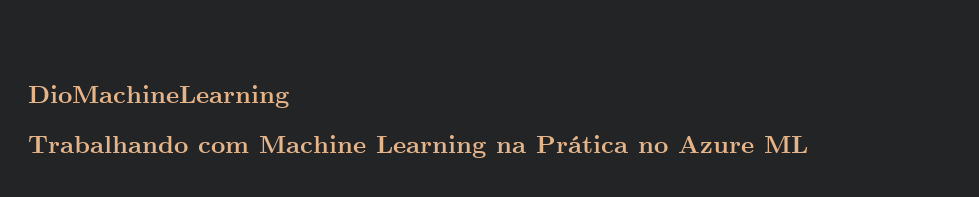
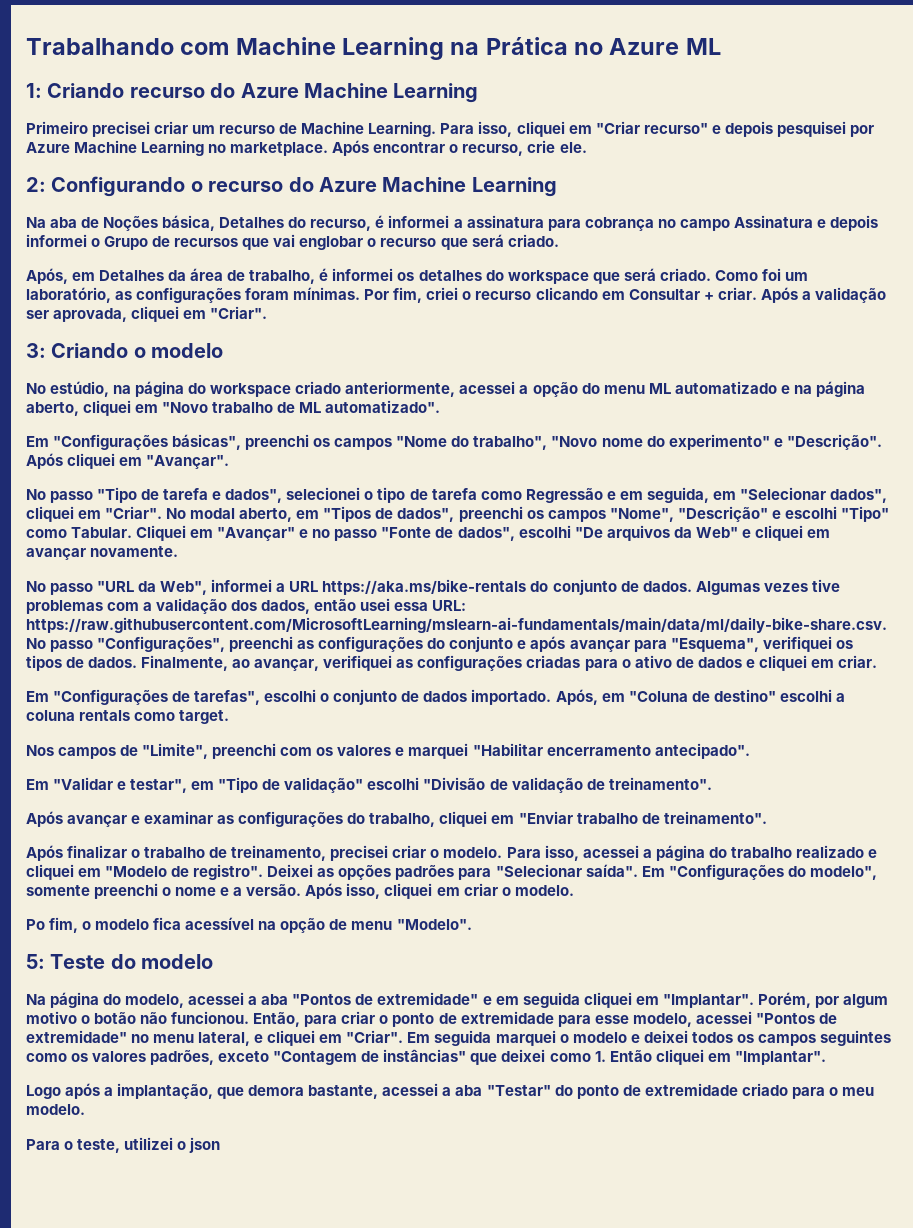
[28,85,289,108] DioMachineLearning // -> (26, 46) none
(808, 144) none -> [26,83,479,103] [26,121,874,137] [26,140,587,156] [26,176,557,197] [26,215,878,231] [26,234,559,250] [26,268,808,284] [26,287,886,303] [26,306,268,322] [26,343,224,358] [26,381,865,397] [26,400,441,416] [26,434,882,450] [26,453,230,469] [26,487,887,503] [26,506,889,522] [26,525,830,541] [26,546,179,560] [26,579,840,595] [26,598,467,614] [26,617,887,633] [26,636,853,652] [26,655,877,671] [26,689,845,705] [26,710,230,724] [26,743,750,759] [26,777,712,793] [26,811,767,827] [26,845,877,861] [26,864,877,880] [26,883,574,899] [26,917,472,933] [26,954,214,969] [26,992,888,1008] [26,1011,837,1027] [26,1030,891,1046] [26,1049,826,1065] [26,1083,874,1099] [26,1104,85,1115] [26,1137,221,1153] // 1: Criando recurso do Azure Machine Learning // Primeiro precisei criar um recurso de Machine Learning. Para isso, cliquei em "Criar recurso" e depois pesquisei por Azure Machine Learning no marketplace. Após encontrar o recurso, crie ele. // 2: Configurando o recurso do Azure Machine Learning // Na aba de Noções básica, Detalhes do recurso, é informei a assinatura para cobrança no campo Assinatura e depois informei o Grupo de recursos que vai englobar o recurso que será criado. // Após, em Detalhes da área de trabalho, é informei os detalhes do workspace que será criado. Como foi um laboratório, as configurações foram mínimas. Por fim, criei o recurso clicando em Consultar + criar. Após a validação ser aprovada, cliquei em "Criar". // 3: Criando o modelo // No estúdio, na página do workspace criado anteriormente, acessei a opção do menu ML automatizado e na página aberto, cliquei em "Novo trabalho de ML automatizado". // Em "Configurações básicas", preenchi os campos "Nome do trabalho", "Novo nome do experimento" e "Descrição". Após cliquei em "Avançar". // No passo "Tipo de tarefa e dados", selecionei o tipo de tarefa como Regressão e em seguida, em "Selecionar dados", cliquei em "Criar". No modal aberto, em "Tipos de dados", preenchi os campos "Nome", "Descrição" e escolhi "Tipo" como Tabular. Cliquei em "Avançar" e no passo "Fonte de dados", escolhi "De arquivos da Web" e cliquei em avançar novamente. // No passo "URL da Web", informei a URL https://aka.ms/bike-rentals do conjunto de dados. Algumas vezes tive problemas com a validação dos dados, então usei essa URL: https://raw.githubusercontent.com/MicrosoftLearning/mslearn-ai-fundamentals/main/data/ml/daily-bike-share.csv. No passo "Configurações", preenchi as configurações do conjunto e após avançar para "Esquema", verifiquei os tipos de dados. Finalmente, ao avançar, verifiquei as configurações criadas para o ativo de dados e cliquei em criar. // Em "Configurações de tarefas", escolhi o conjunto de dados importado. Após, em "Coluna de destino" escolhi a coluna rentals como target. // Nos campos de "Limite", preenchi com os valores e marquei "Habilitar encerramento antecipado". // Em "Validar e testar", em "Tipo de validação" escolhi "Divisão de validação de treinamento". // Após avançar e examinar as configurações do trabalho, cliquei em "Enviar trabalho de treinamento". // Após finalizar o trabalho de treinamento, precisei criar o modelo. Para isso, acessei a página do trabalho realizado e cliquei em "Modelo de registro". Deixei as opções padrões para "Selecionar saída". Em "Configurações do modelo", somente preenchi o nome e a versão. Após isso, cliquei em criar o modelo. // Po fim, o modelo fica acessível na opção de menu "Modelo". // 5: Teste do modelo // Na página do modelo, acessei a aba "Pontos de extremidade" e em seguida cliquei em "Implantar". Porém, por algum motivo o botão não funcionou. Então, para criar o ponto de extremidade para esse modelo, acessei "Pontos de extremidade" no menu lateral, e cliquei em "Criar". Em seguida marquei o modelo e deixei todos os campos seguintes como os valores padrões, exceto "Contagem de instâncias" que deixei como 1. Então cliquei em "Implantar". // Logo após a implantação, que demora bastante, acessei a aba "Testar" do ponto de extremidade criado para o meu modelo. // Para o teste, utilizei o json

